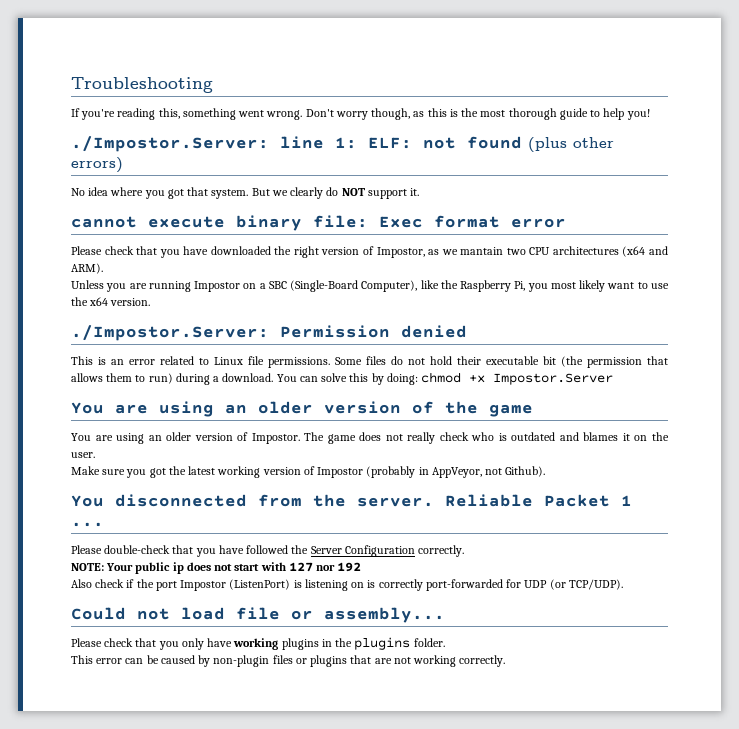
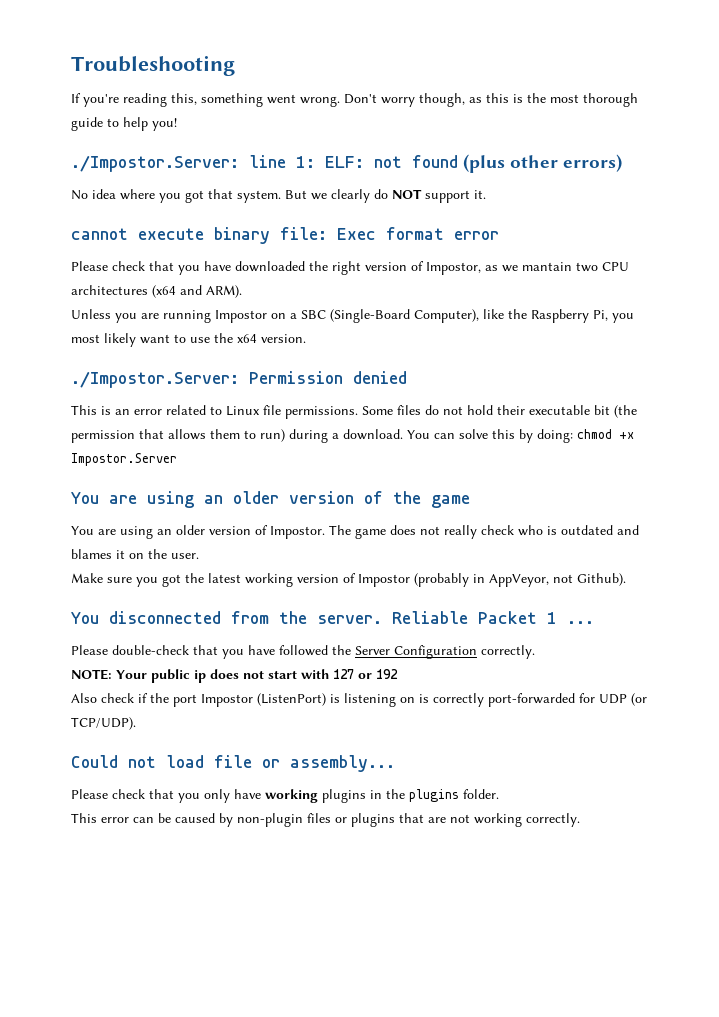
[316,564,336,571] nor -> [358,673,372,679] or

